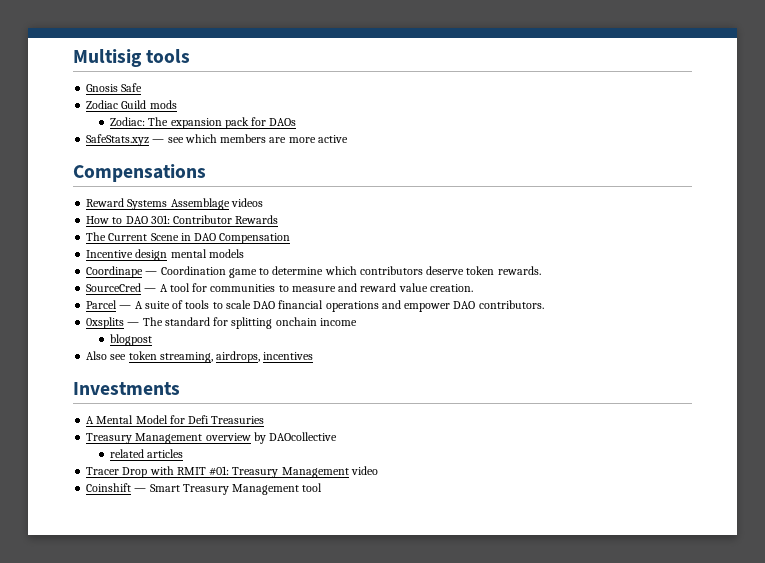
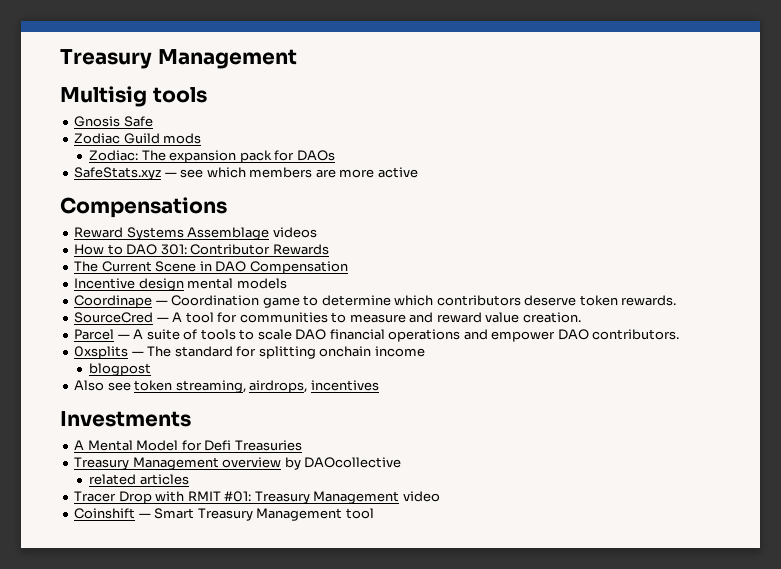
(73, 58) none -> [60,49,297,69] Treasury Management //

